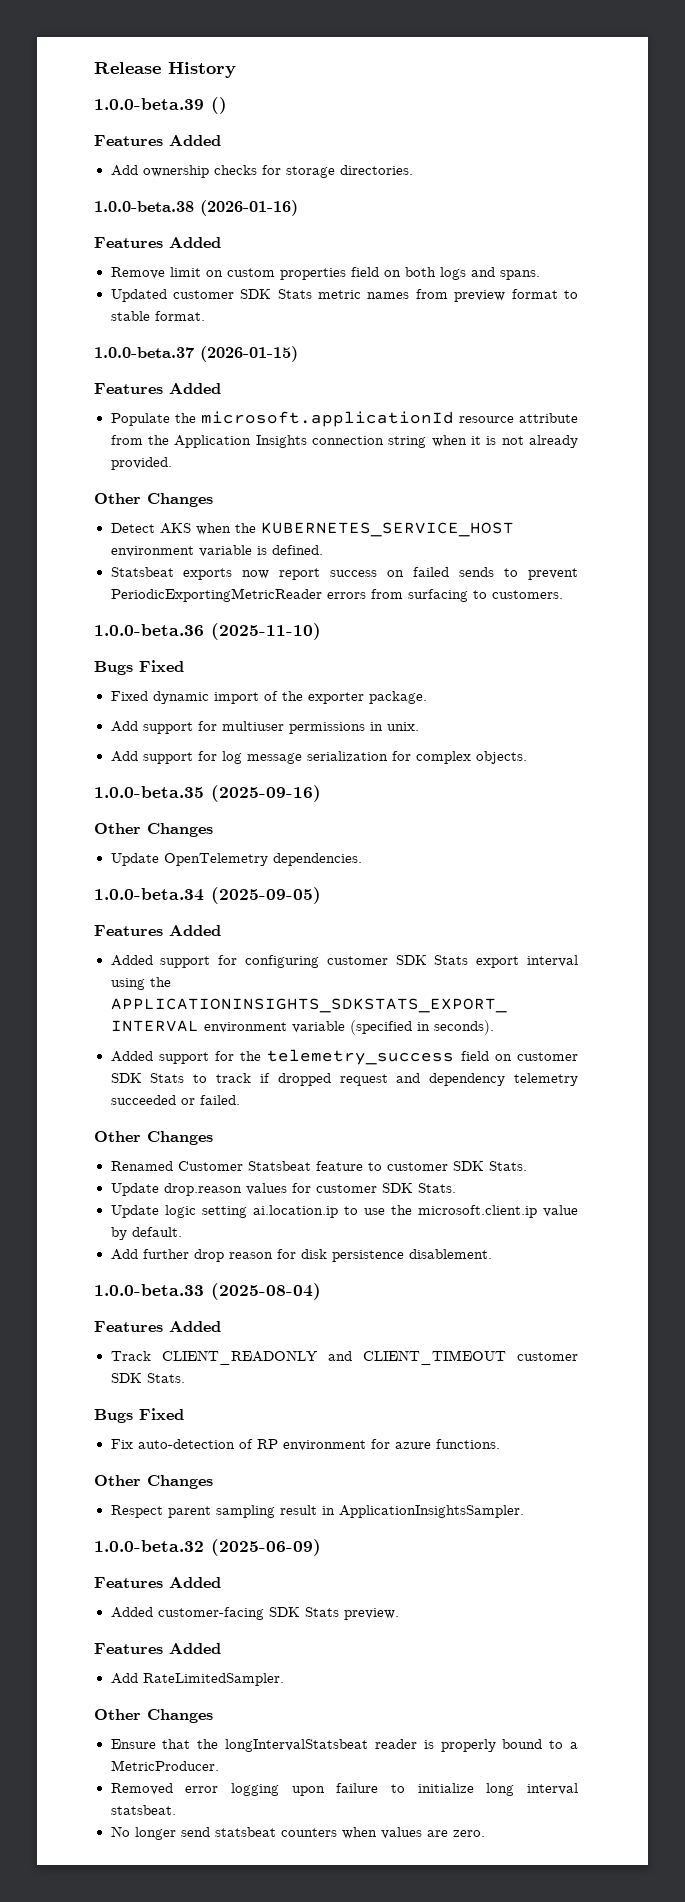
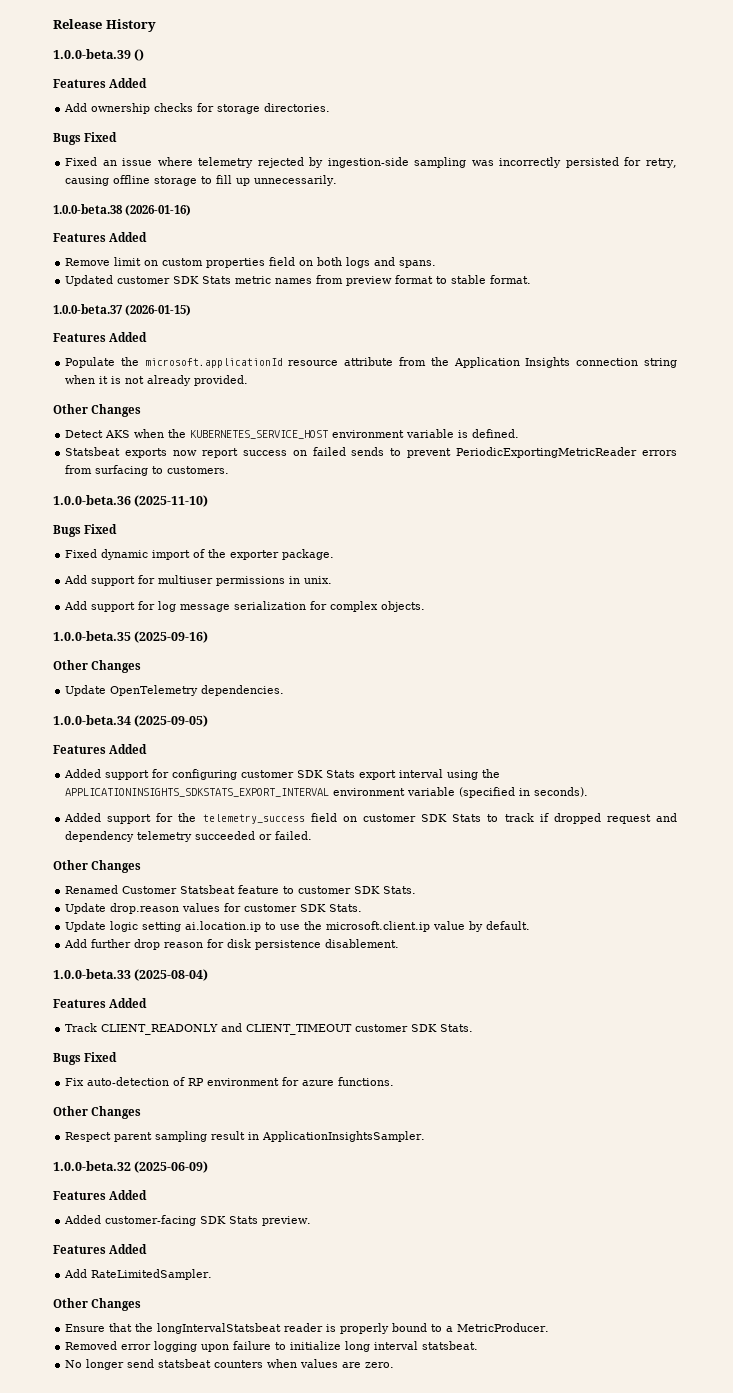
(413, 170) none -> [53,132,118,145] [65,157,678,168] [65,175,338,186] // Bugs Fixed // Fixed an issue where telemetry rejected by ingestion-side sampling was incorrectly persisted for retry, causing offline storage to fill up unnecessarily.

